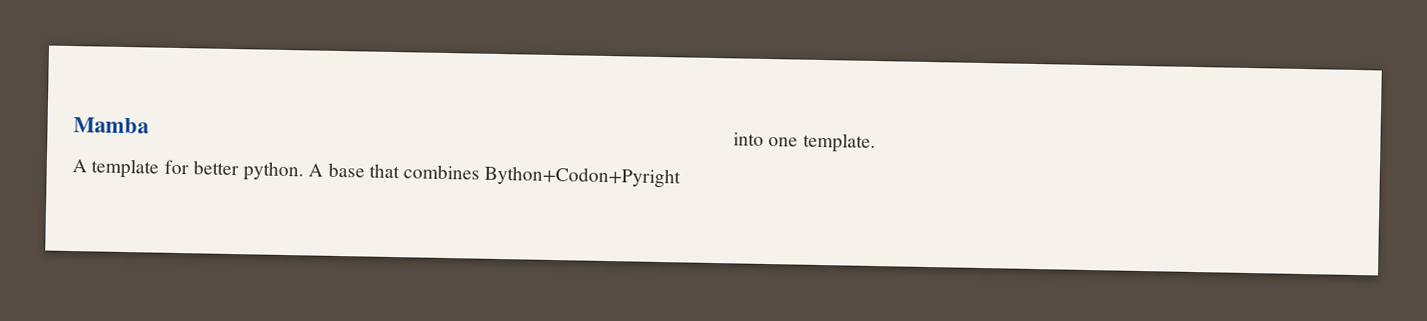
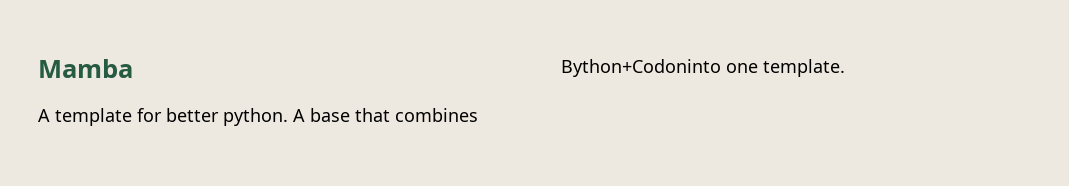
[484,165,682,189] [733,132,764,146] Bython+Codon+Pyright into -> [561,59,721,77] Bython+Codoninto

